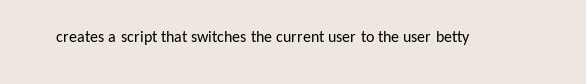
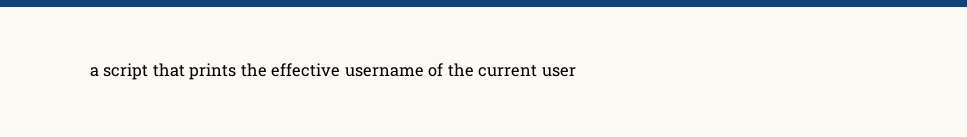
[56,31,104,42] creates -> (90, 72) none
[191,31,470,45] switches the current user to the user betty -> [189,63,576,80] prints the effective username of the current user

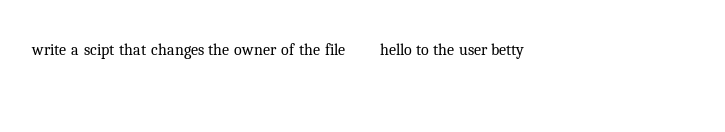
[90,63,576,80] a script that prints the effective username of the current user -> [31,43,524,59] write a scipt that changes the owner of the file hello to the user betty

